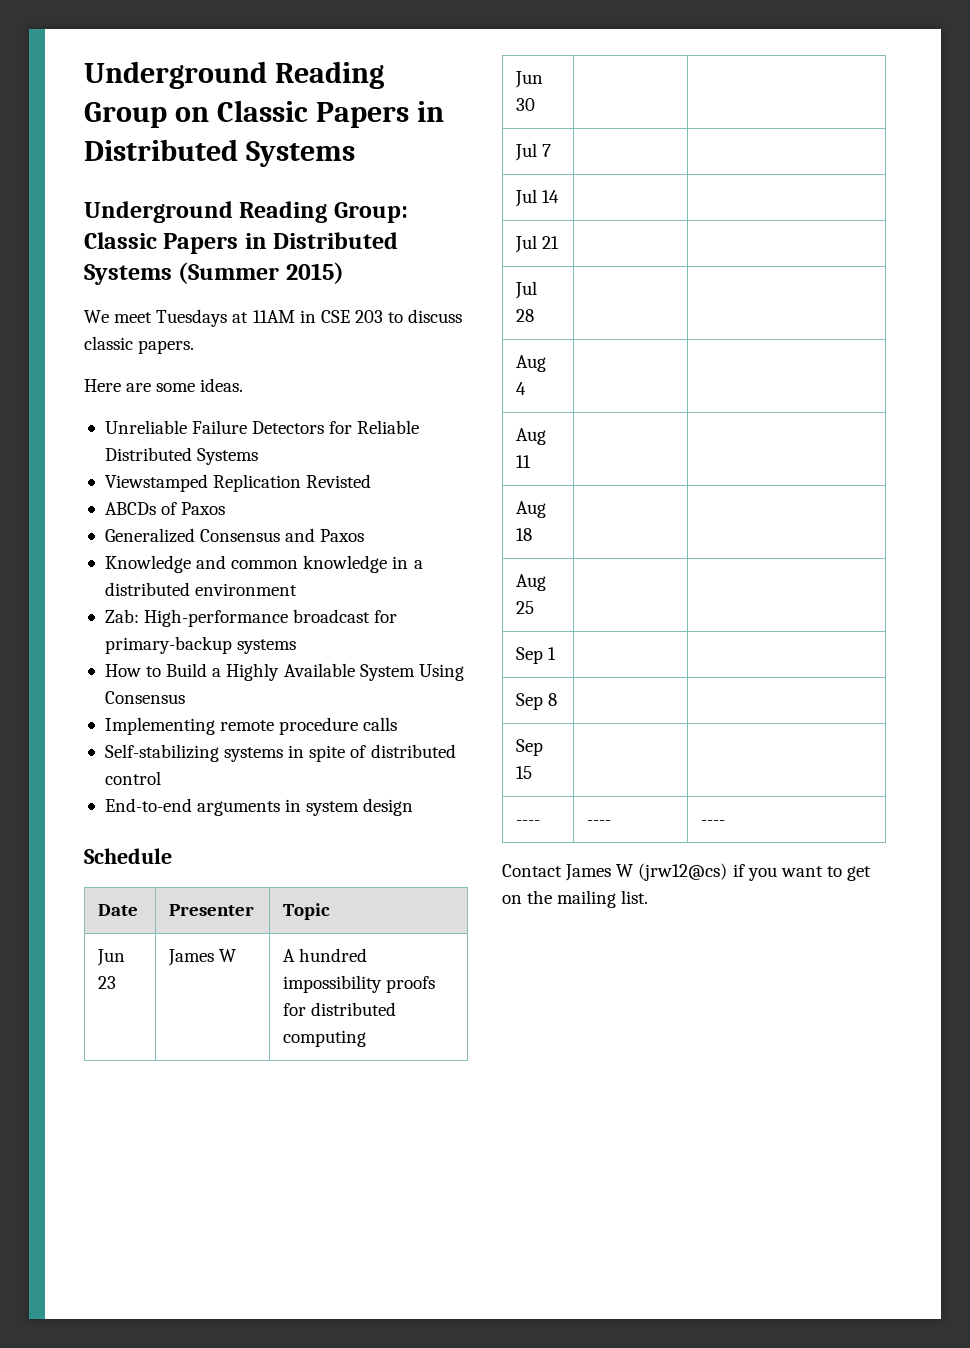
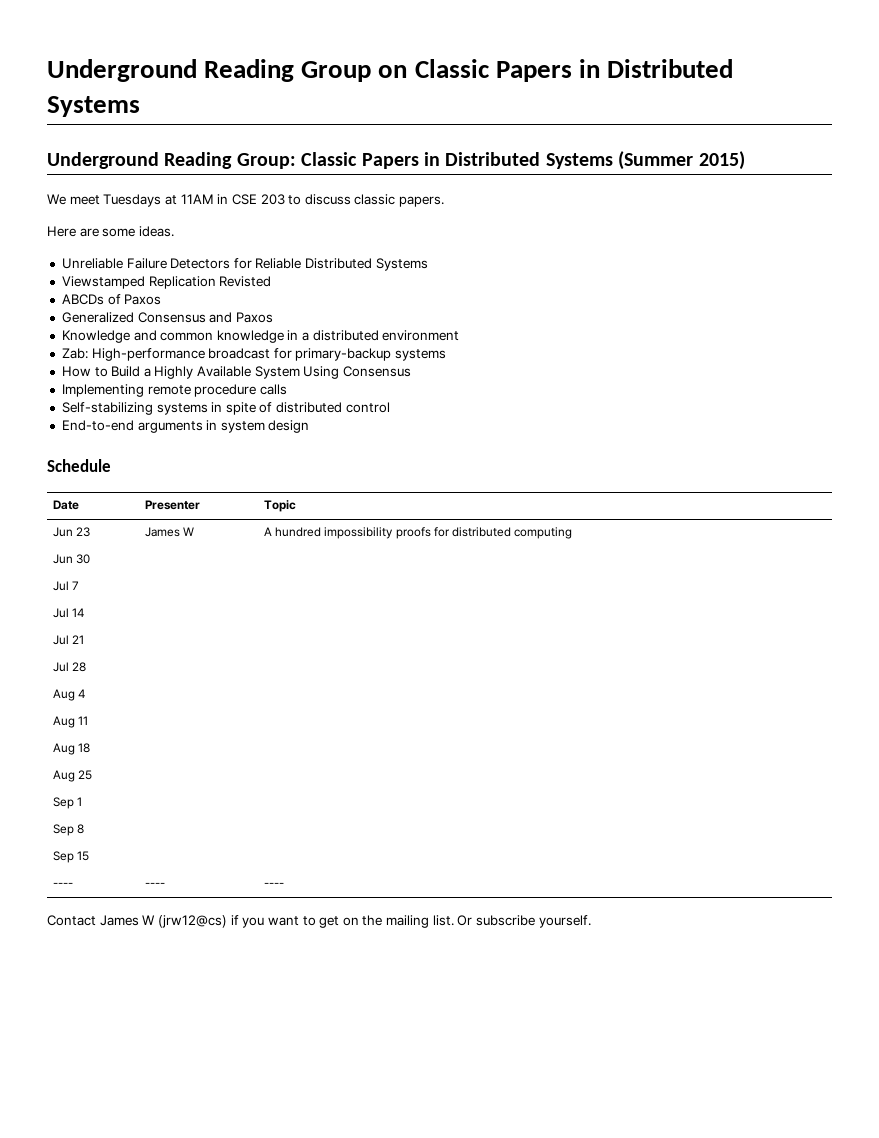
(649, 897) none -> [457,915,591,928] Or subscribe yourself.

